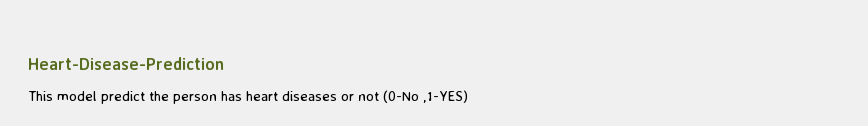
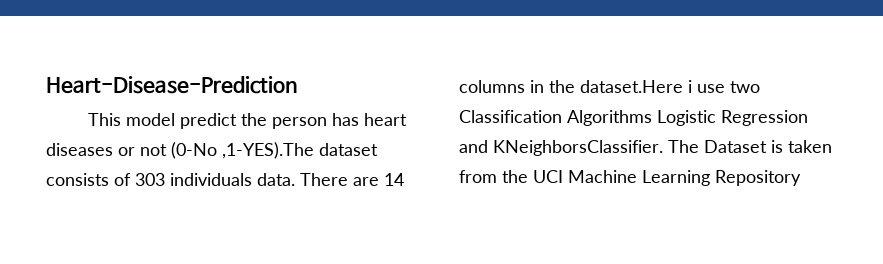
[423,90,468,103] ,1-YES) -> [222,142,378,159] [46,173,404,186] [459,80,760,93] [459,110,808,126] [459,140,832,156] [459,170,801,186] ,1-YES).The dataset consists of 303 individuals data. There are 14 columns in the dataset.Here i use two Classification Algorithms Logistic Regression and KNeighborsClassifier. The Dataset is taken from the UCI Machine Learning Repository

